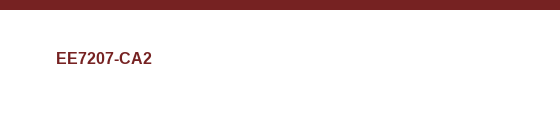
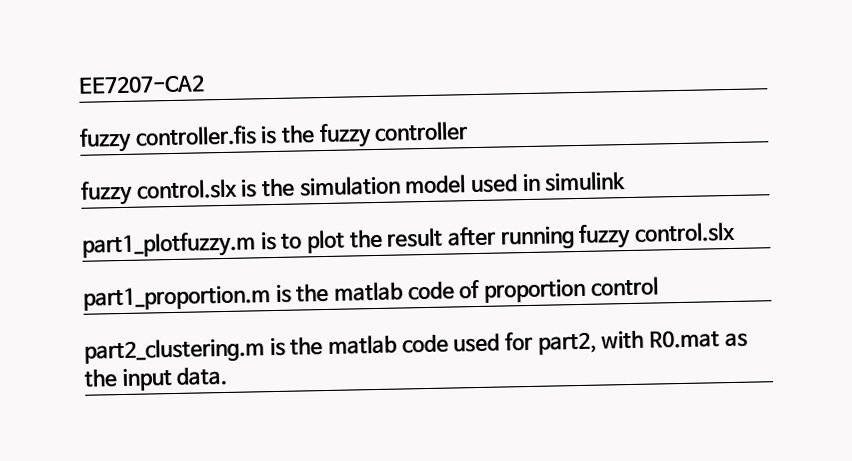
(152, 58) none -> [79,121,469,153] [80,171,627,206] [82,221,737,259] [83,276,659,311] [84,330,748,364] [84,366,229,392] // fuzzy controller.fis is the fuzzy controller // fuzzy control.slx is the simulation model used in simulink // part1_plotfuzzy.m is to plot the result after running fuzzy control.slx // part1_proportion.m is the matlab code of proportion control // part2_clustering.m is the matlab code used for part2, with R0.mat as the input data.

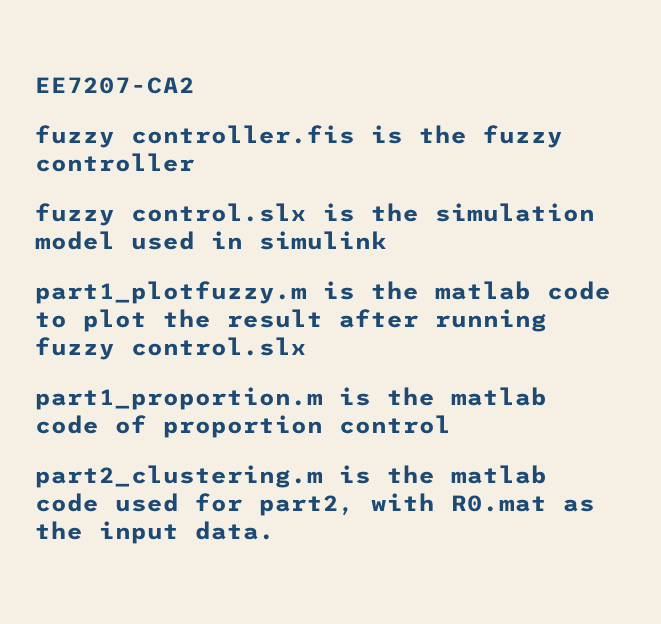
(277, 241) none -> [371,281,611,300] the matlab code

